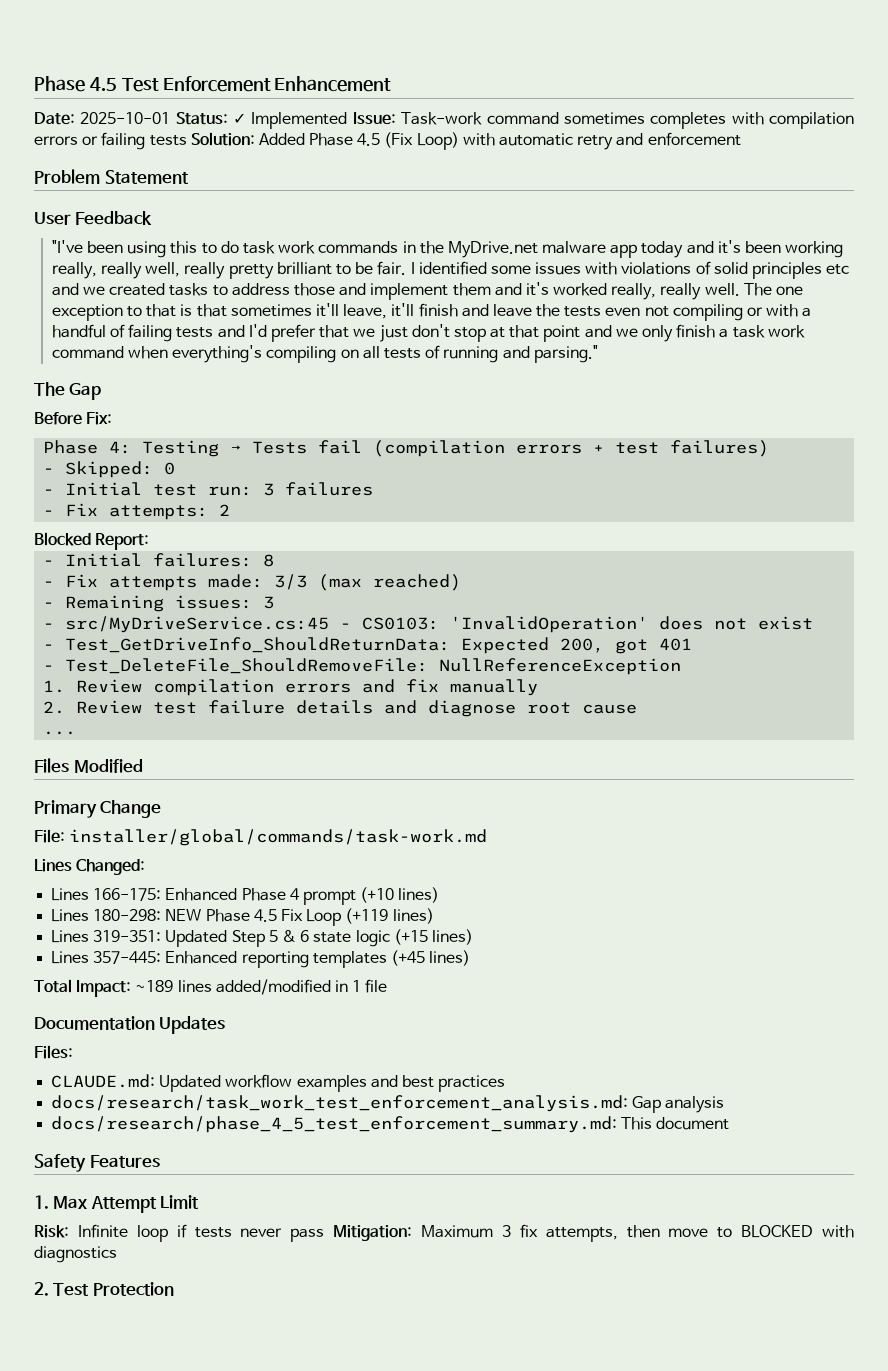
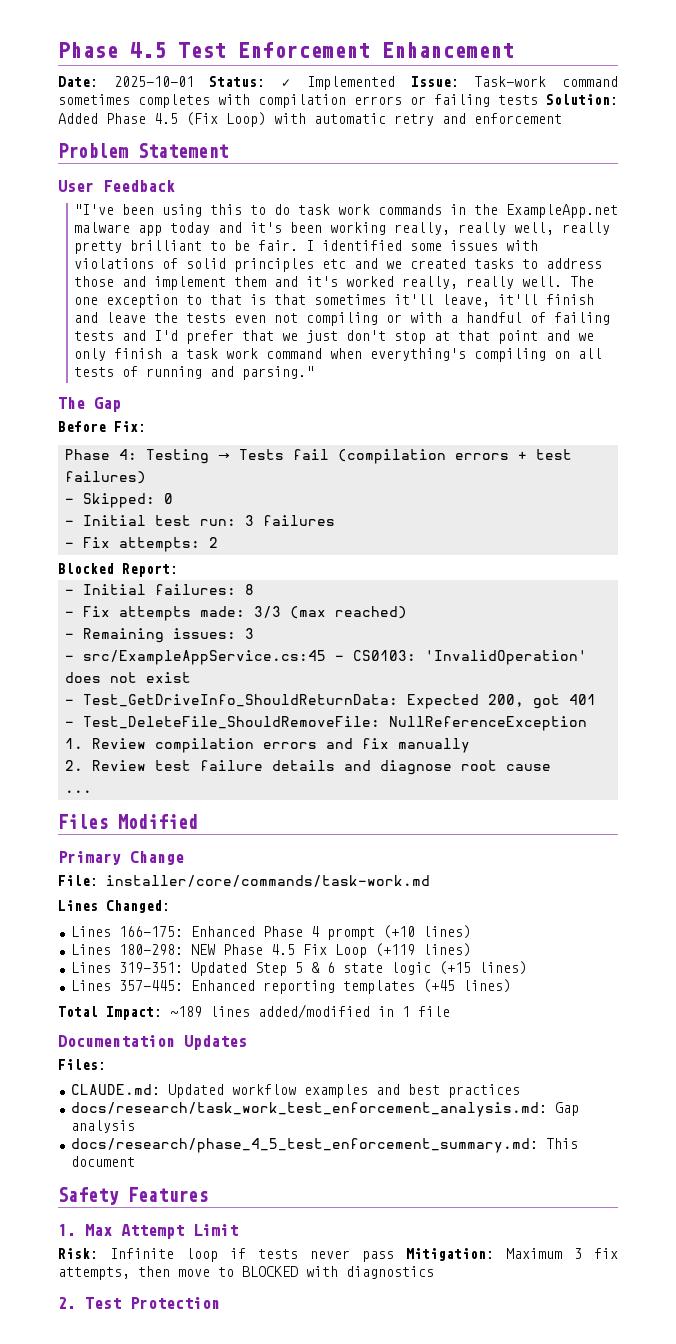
[447,241,538,258] MyDrive.net -> [505,204,618,218] ExampleApp.net
[65,616,330,633] src/MyDriveService.cs:45 -> [82,650,326,665] src/ExampleAppService.cs:45
[69,829,488,846] installer/global/commands/task-work.md -> [106,875,430,887] installer/core/commands/task-work.md

